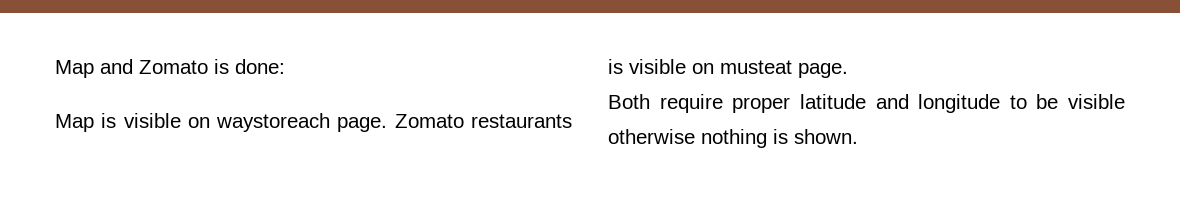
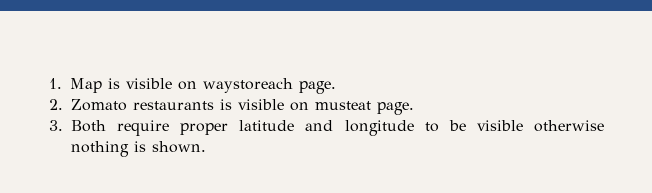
[55,59,285,78] Map and Zomato is done: // -> [49,78,62,89] 1.
(388, 124) none -> [49,99,63,110] // 2.
(848, 70) none -> [49,120,63,131] 3.

